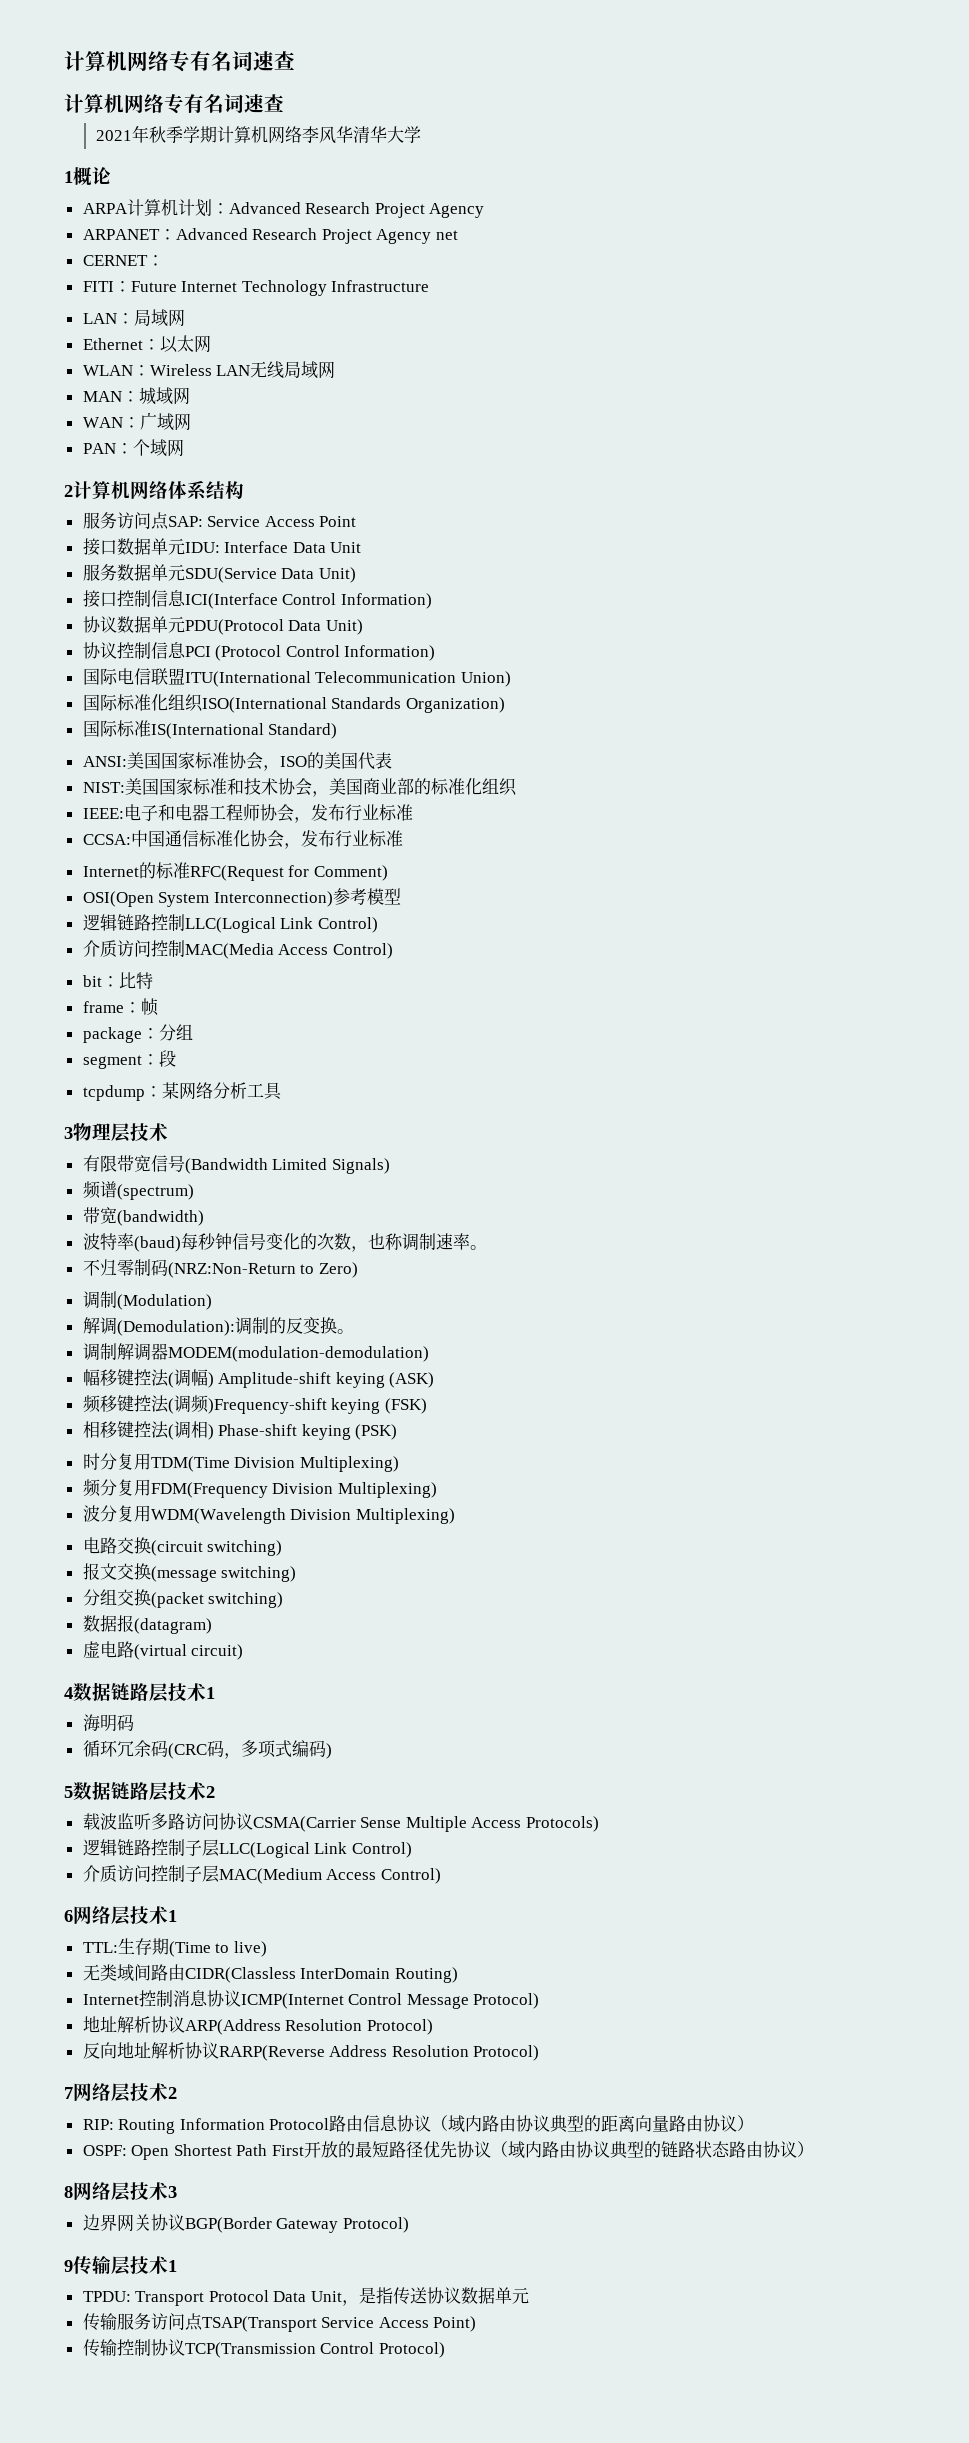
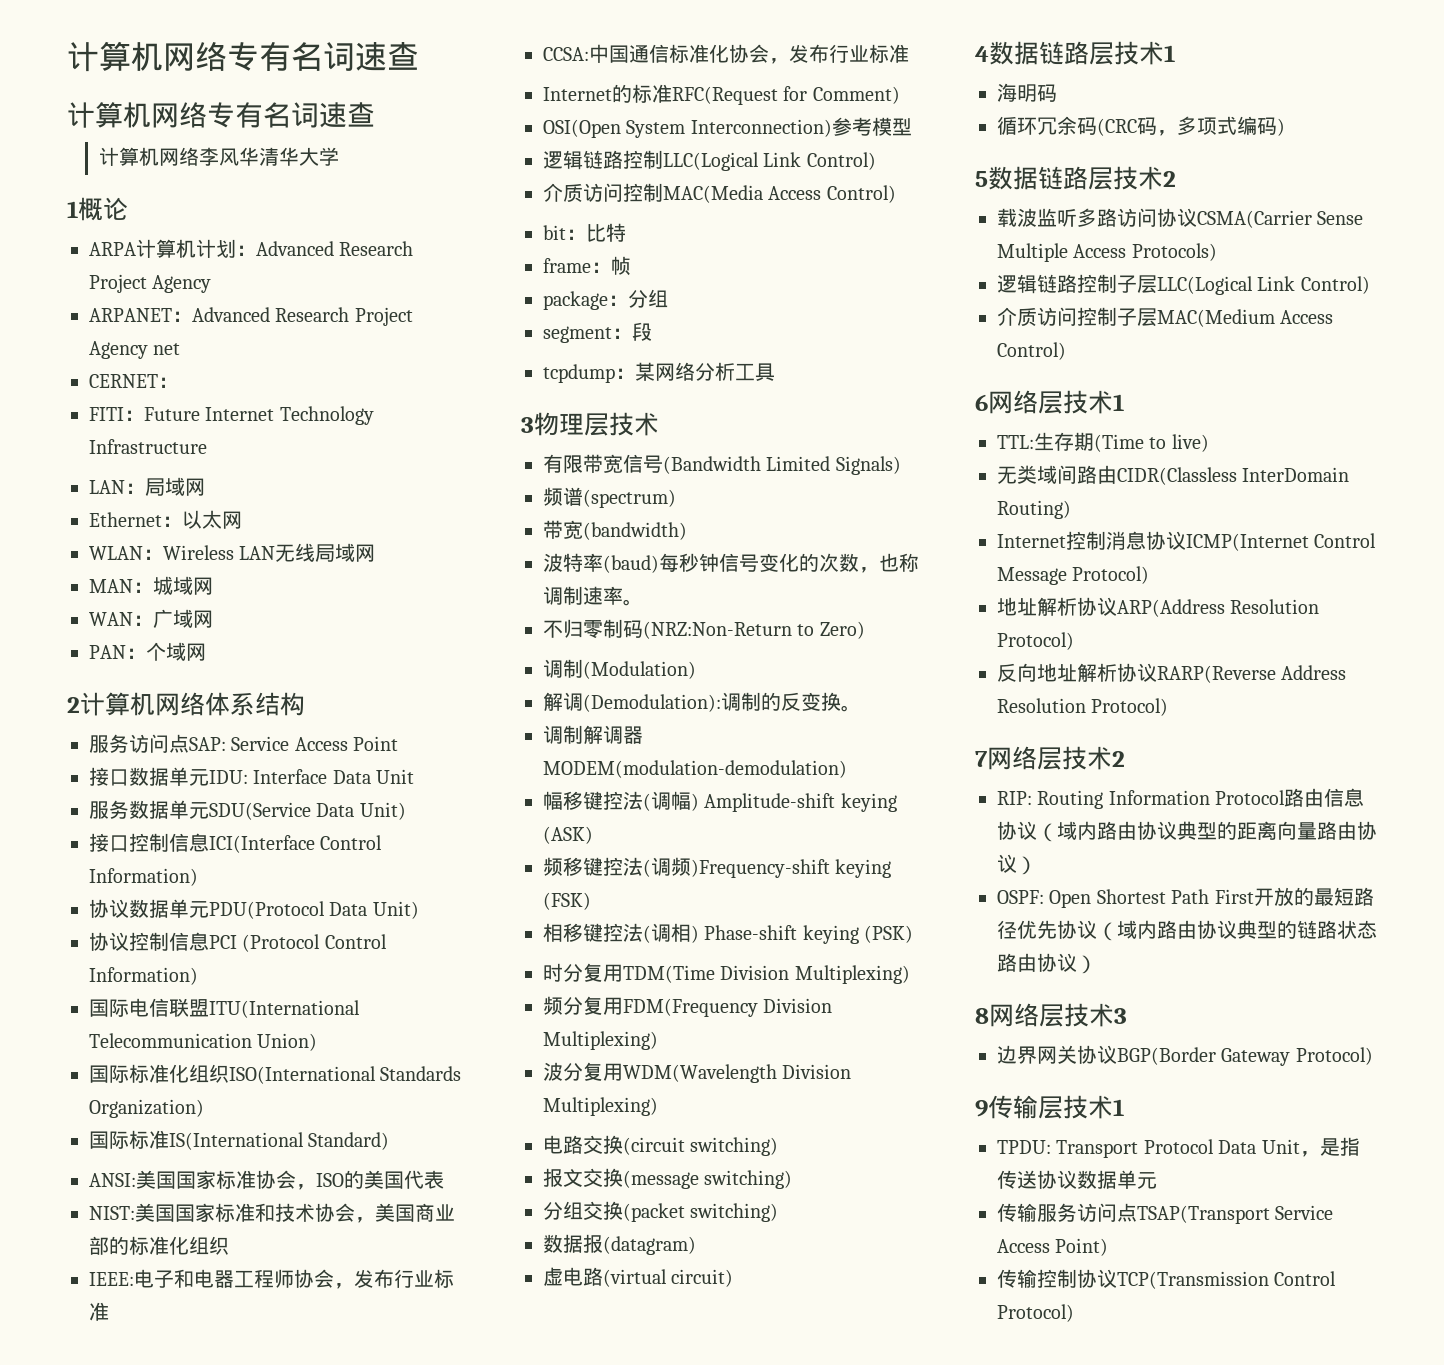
[95,125,217,143] 2021年秋季学期 -> (375, 114) none

